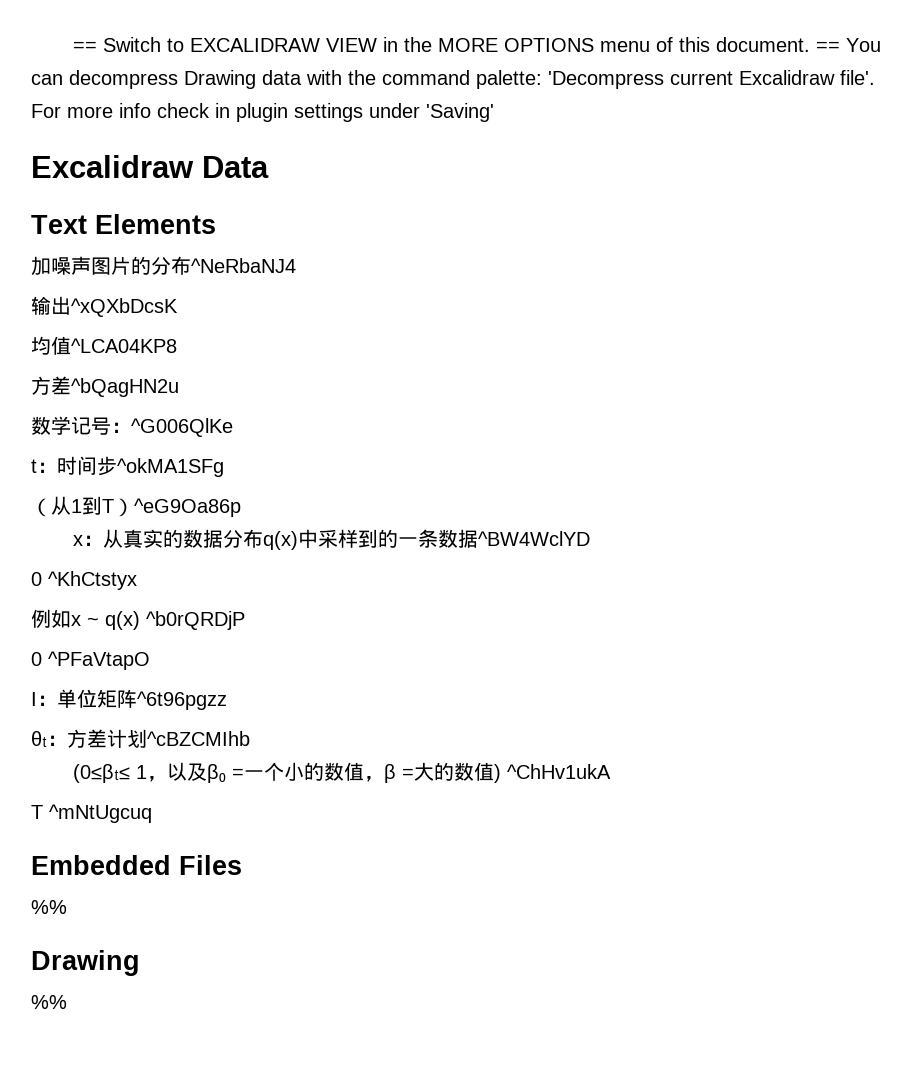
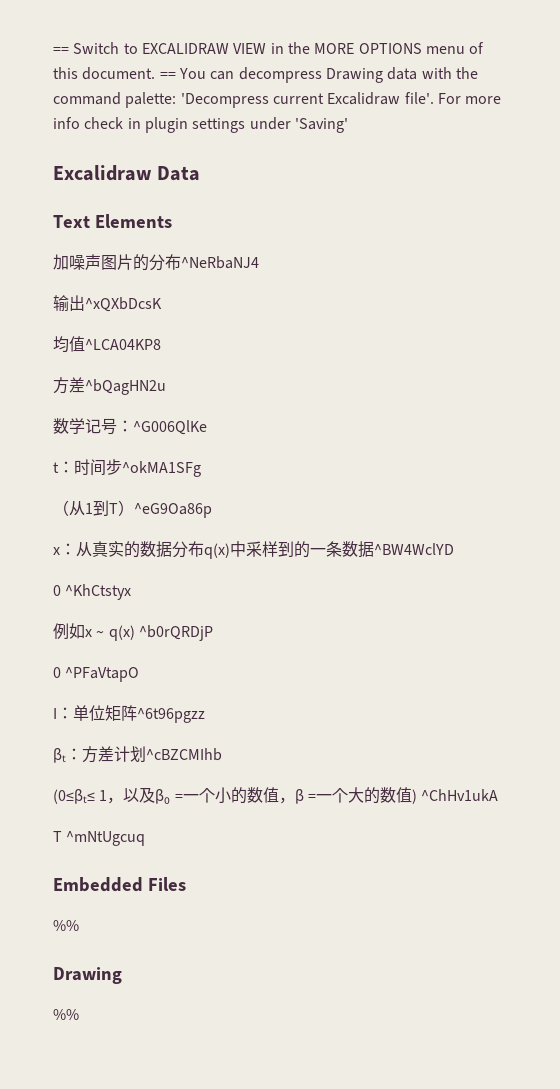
[31,731,47,747] θₜ -> [53,748,66,763] βₜ
(414, 773) none -> [315,788,348,803] 一个

